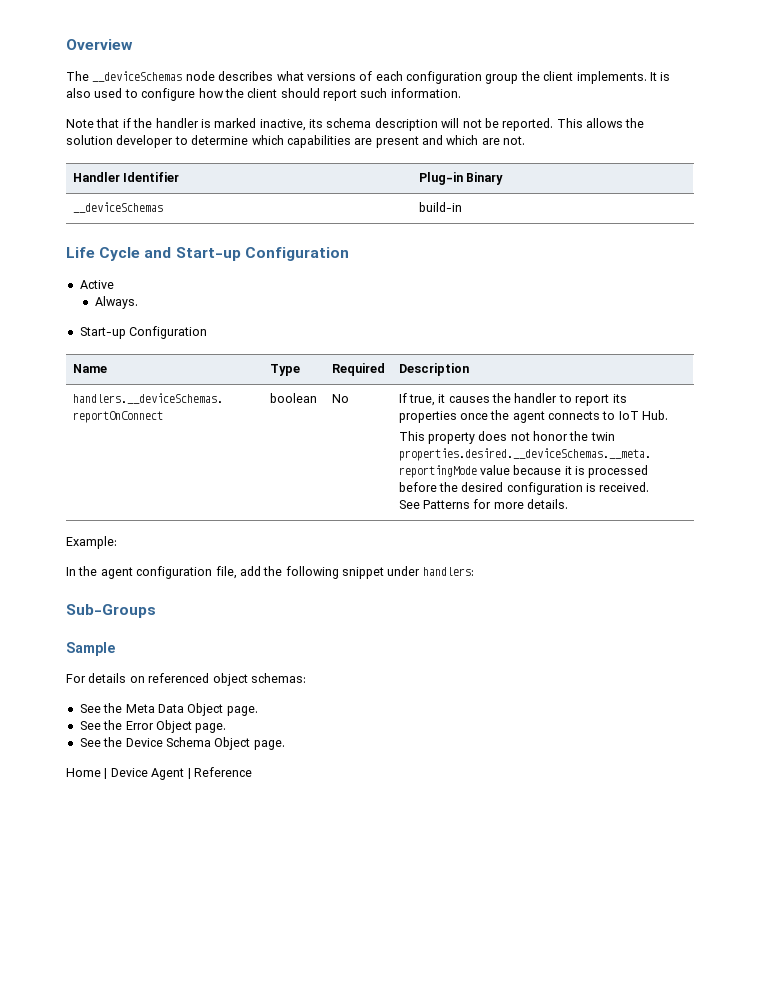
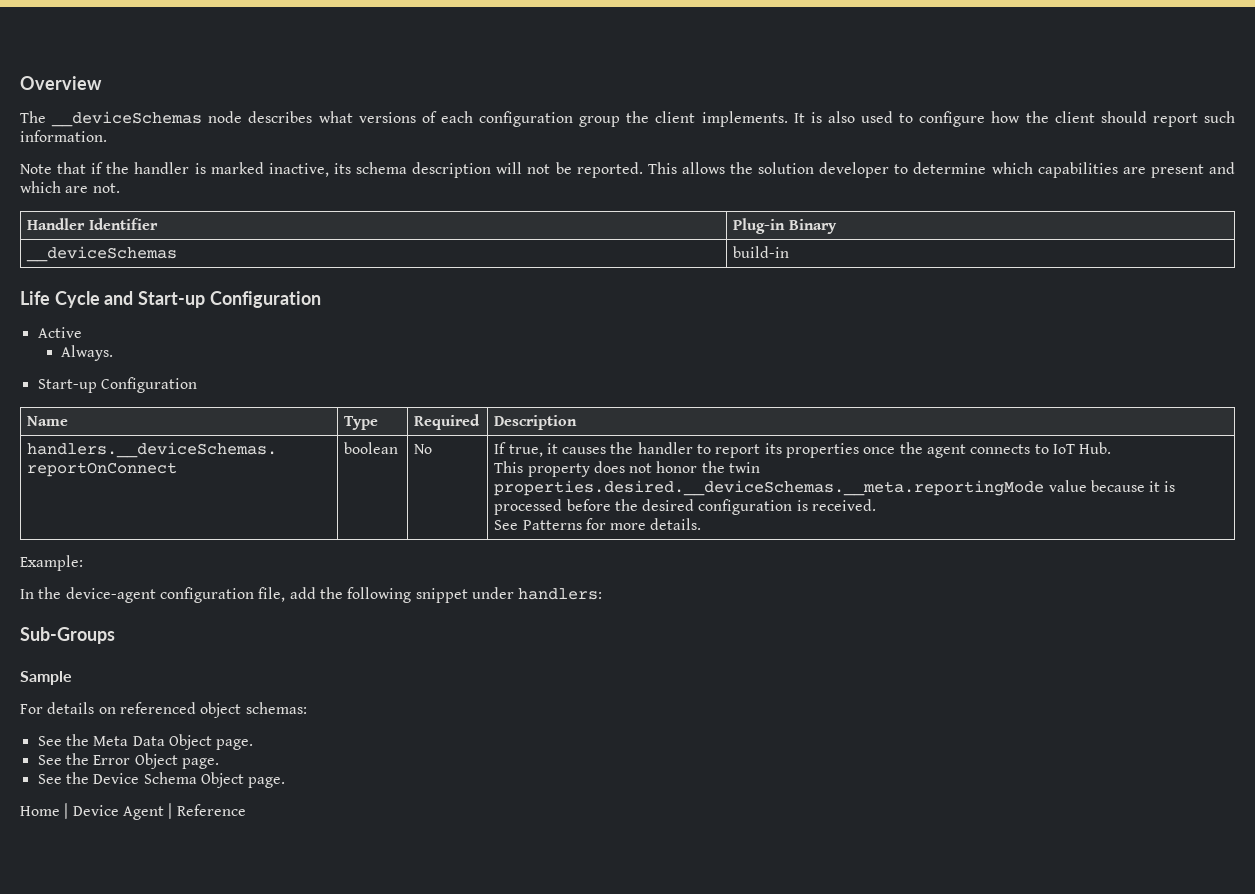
[100,567,133,579] agent -> [65,587,156,603] device-agent

